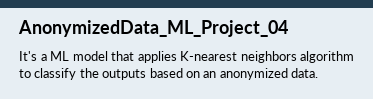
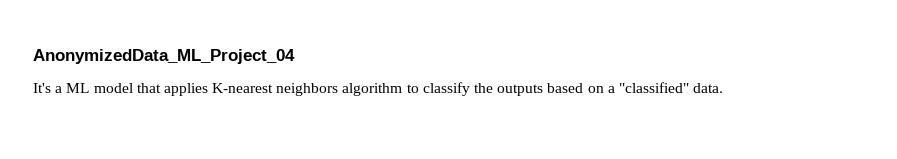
[203,68,288,80] an anonymized -> [607,82,689,93] a "classified"

